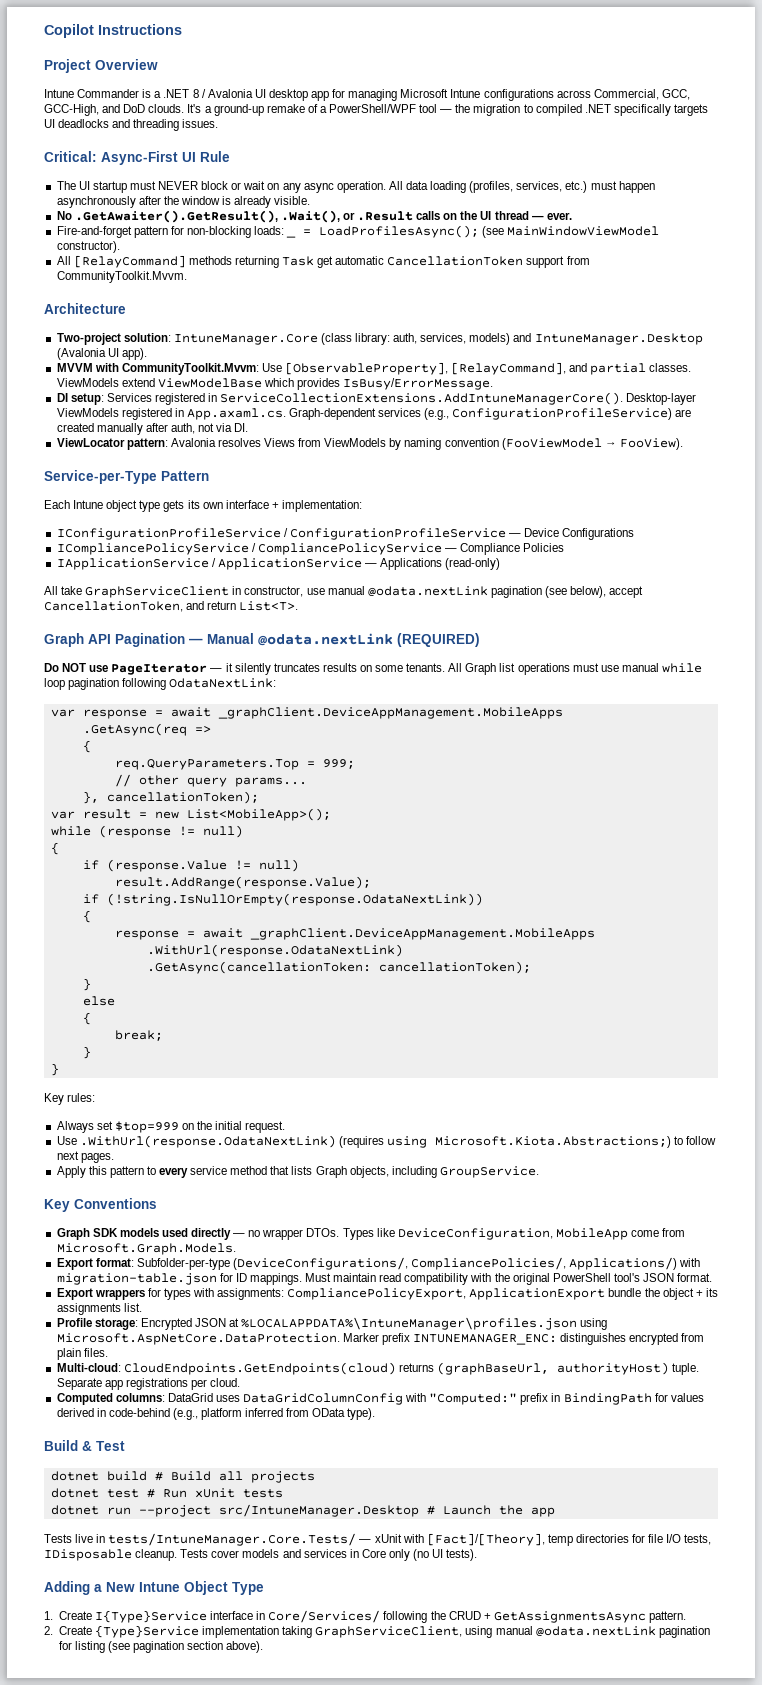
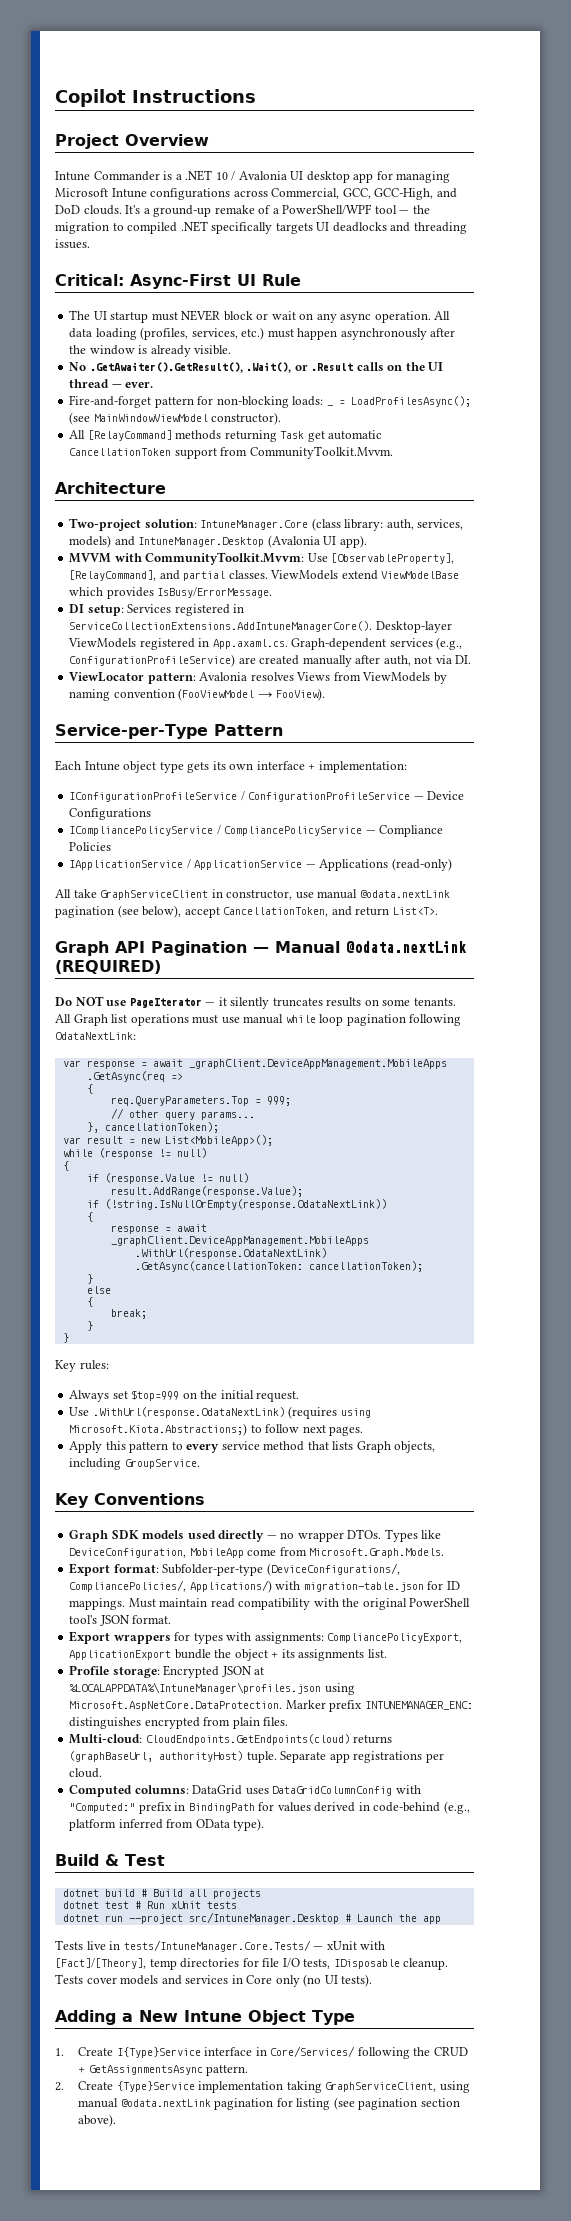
[192,89,199,98] 8 -> [215,172,228,180] 10

